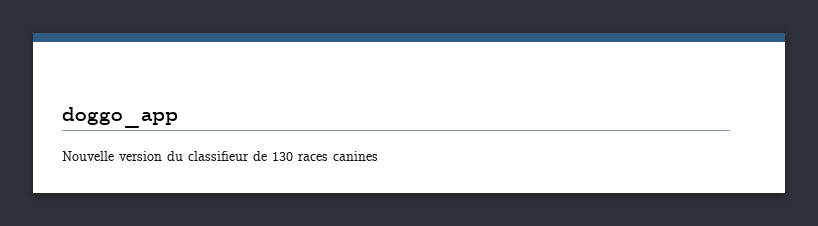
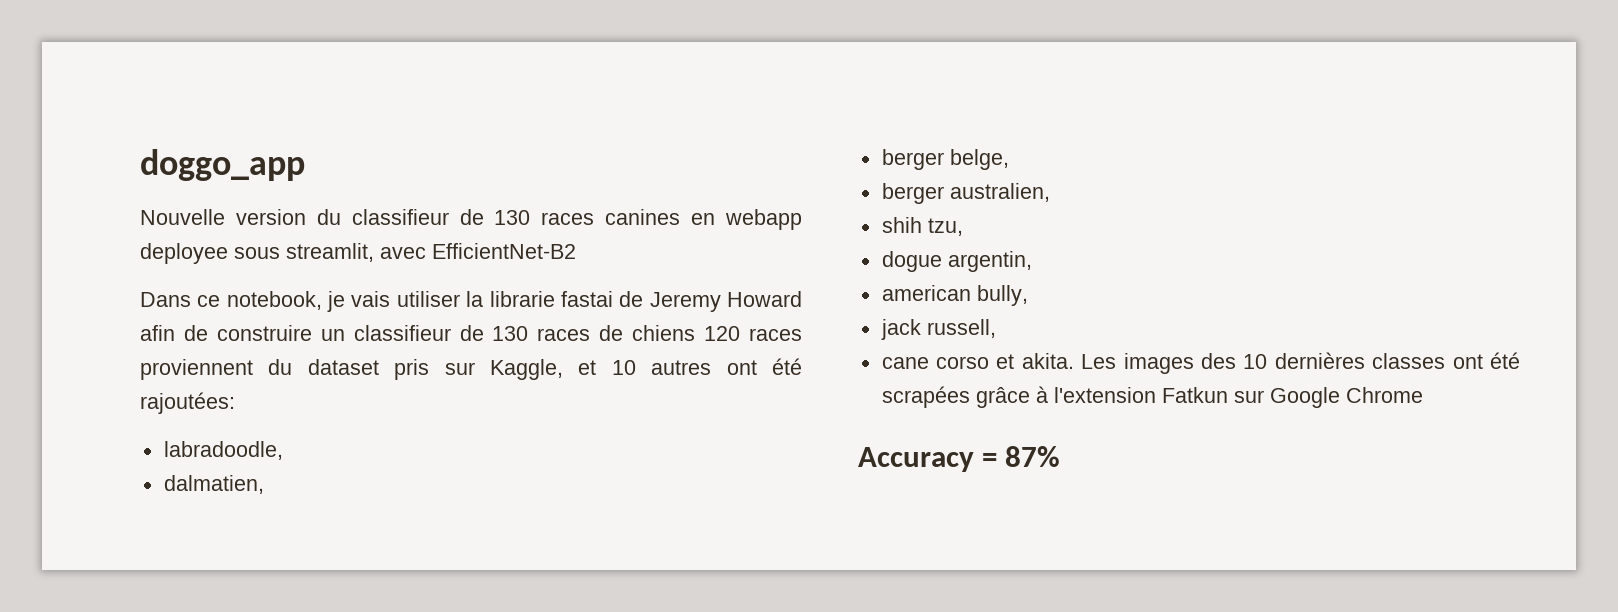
(378, 156) none -> [691,209,803,230] [140,243,576,264] [140,291,803,312] [140,325,802,341] [140,358,802,380] [140,392,235,414] [163,441,283,460] [163,475,264,494] [881,149,1009,170] [881,183,1050,204] [881,217,963,236] [881,251,1032,272] [881,285,1028,306] [880,319,996,340] [881,352,1520,374] [881,386,1423,408] [858,446,1061,472] en webapp deployee sous streamlit, avec EfficientNet-B2 // Dans ce notebook, je vais utiliser la librarie fastai de Jeremy Howard afin de construire un classifieur de 130 races de chiens 120 races proviennent du dataset pris sur Kaggle, et 10 autres ont été rajoutées: // labradoodle, // dalmatien, // berger belge, // berger australien, // shih tzu, // dogue argentin, // american bully, // jack russell, // cane corso et akita. Les images des 10 dernières classes ont été scrapées grâce à l'extension Fatkun sur Google Chrome // Accuracy = 87%

